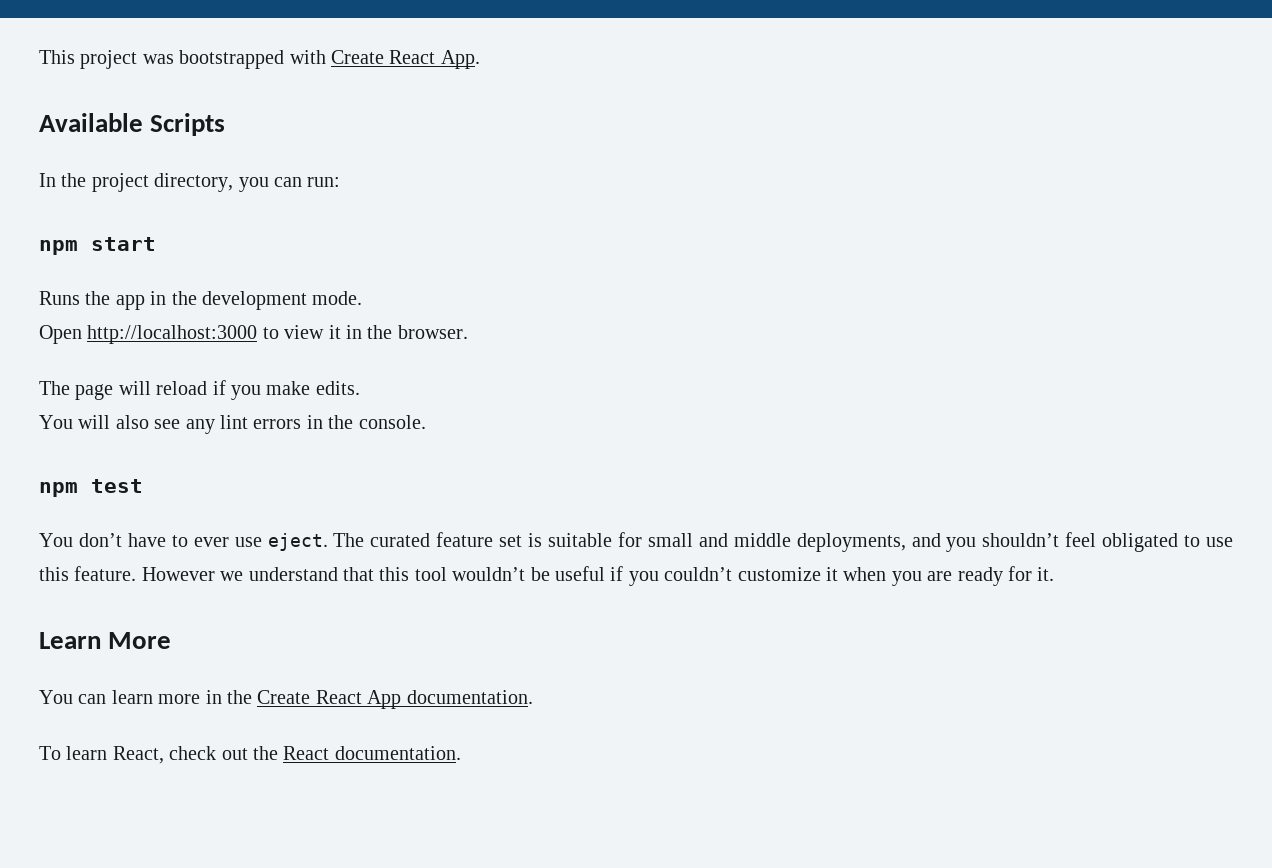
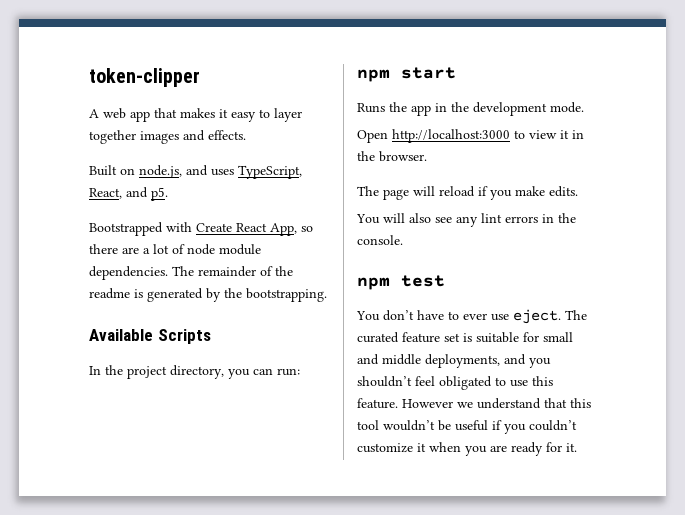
[39,50,480,69] This project was bootstrapped with Create React App. -> [89,68,200,87] [89,108,302,122] [89,130,246,144] [89,165,302,179] [89,187,168,201] [89,222,313,236] [89,244,261,255] [89,266,293,280] [89,288,327,302] token-clipper // A web app that makes it easy to layer together images and effects. // Built on node.js, and uses TypeScript, React, and p5. // Bootstrapped with Create React App, so there are a lot of node module dependencies. The remainder of the readme is generated by the bootstrapping.
[39,632,172,649] [39,690,533,709] [39,746,461,764] // Learn More // You can learn more in the Create React App documentation. // To learn React, check out the React documentation. -> (577, 447) none

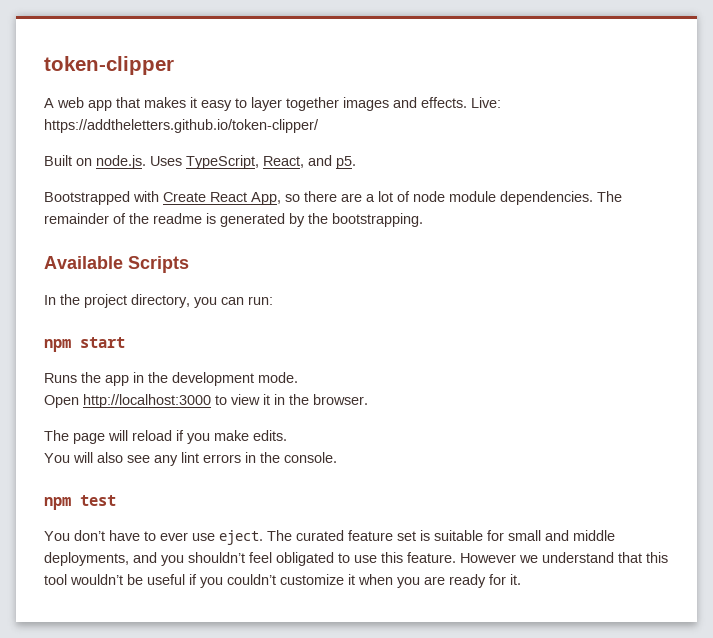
(246, 135) none -> [471,97,501,108] [44,119,319,133] Live: https://addtheletters.github.io/token-clipper/
[139,165,234,178] node.js, and uses -> [96,155,182,169] node.js. Uses

